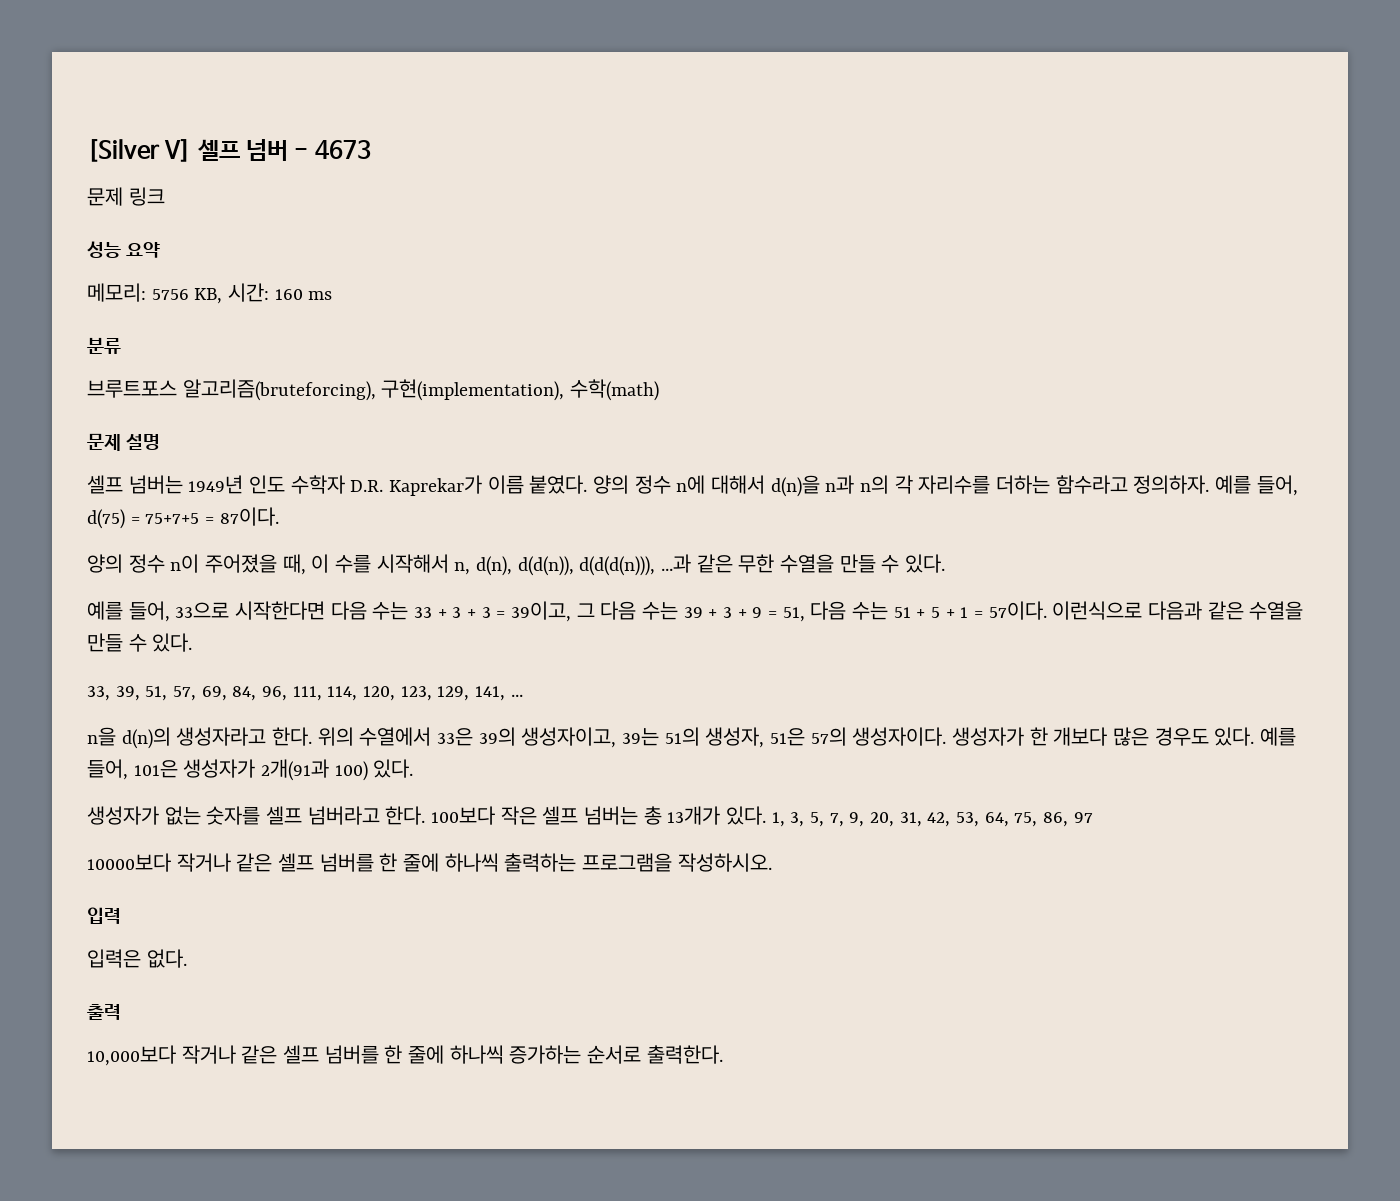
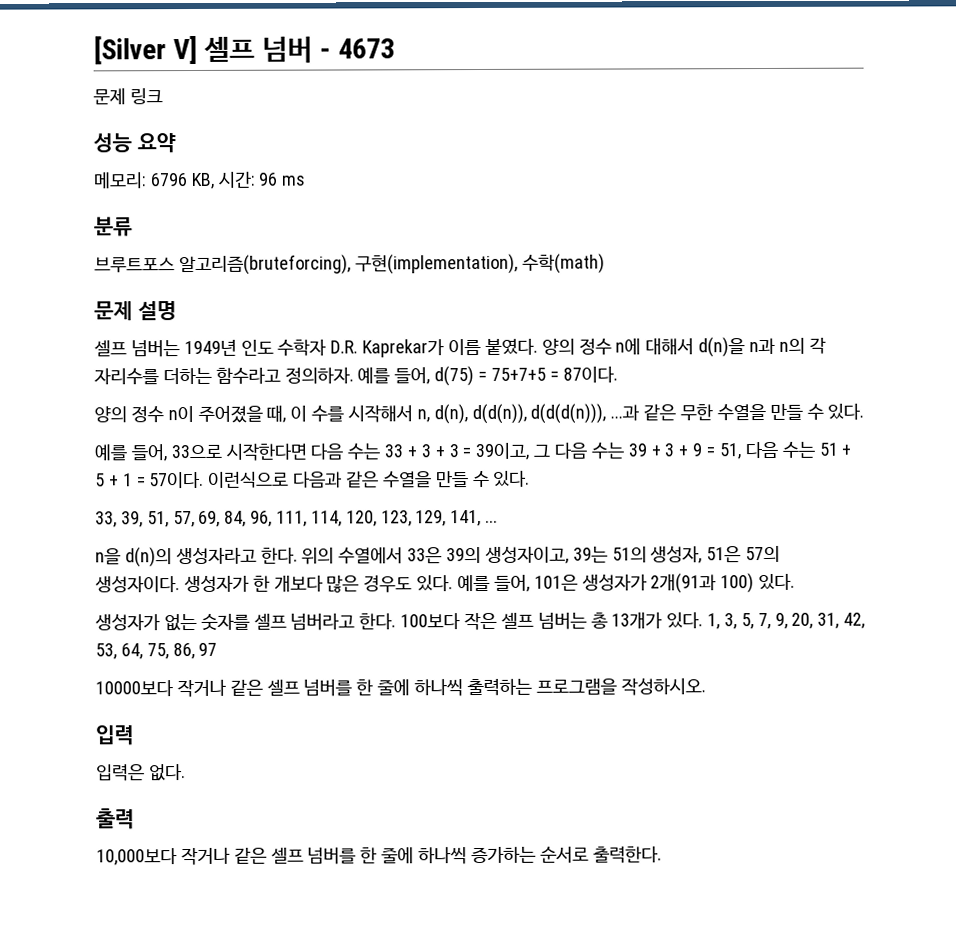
[151,289,189,300] 5756 -> [149,173,188,187] 6796
[274,289,303,300] 160 -> [258,172,279,186] 96

